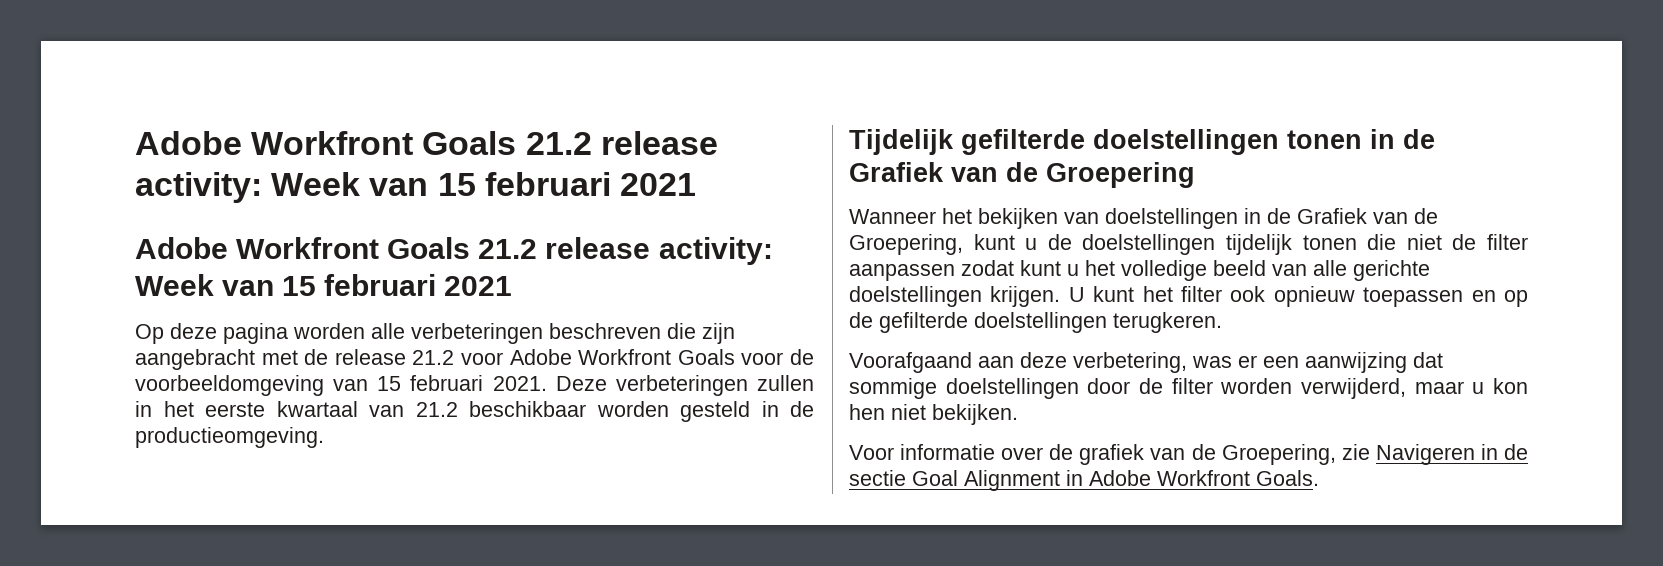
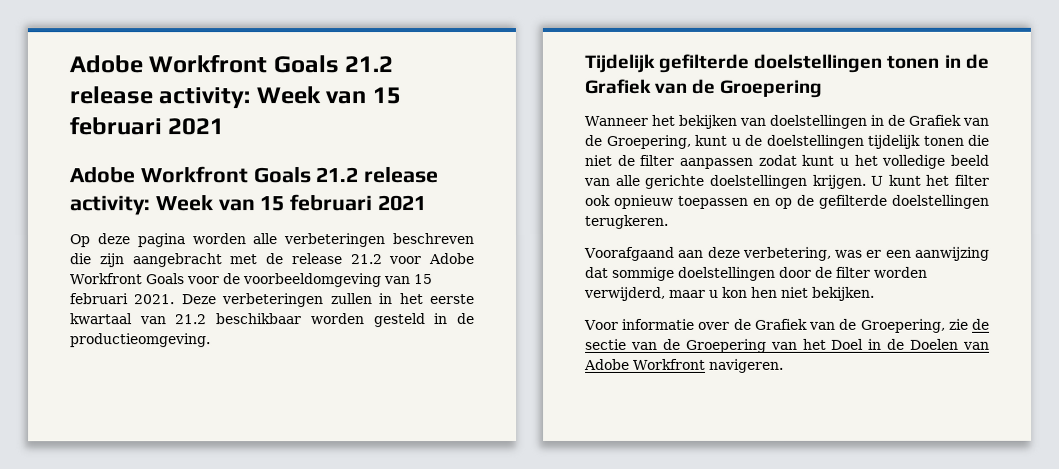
[1079,444,1145,465] grafiek -> [754,318,808,330] Grafiek
[1375,444,1528,465] [849,470,1319,491] Navigeren in de sectie Goal Alignment in Adobe Workfront Goals. -> [972,318,990,330] [585,338,990,353] [584,358,784,373] de sectie van de Groepering van het Doel in de Doelen van Adobe Workfront navigeren.

